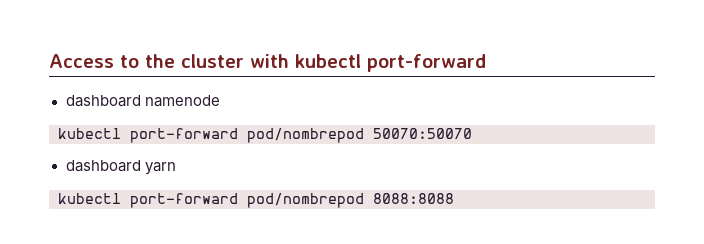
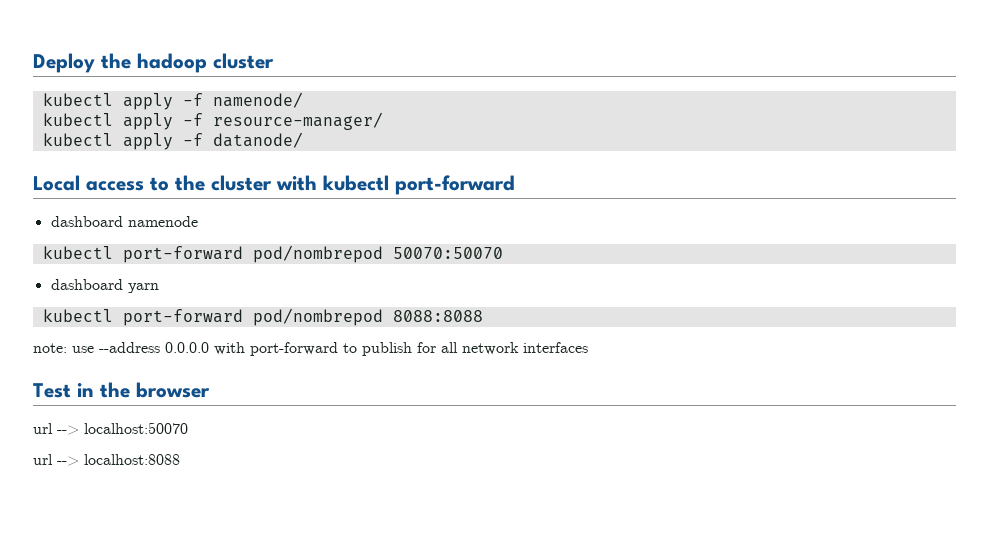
[49,54,114,68] Access -> [33,53,274,73] [42,92,303,110] [42,112,383,130] [42,132,303,150] [33,175,144,191] Deploy the hadoop cluster // kubectl apply -f namenode/ // kubectl apply -f resource-manager/ // kubectl apply -f datanode/ // Local access
(454, 198) none -> [33,342,588,356] [33,382,210,398] [33,422,188,435] [33,454,180,466] // note: use --address 0.0.0.0 with port-forward to publish for all network interfaces // Test in the browser // url --> localhost:50070 // url --> localhost:8088

